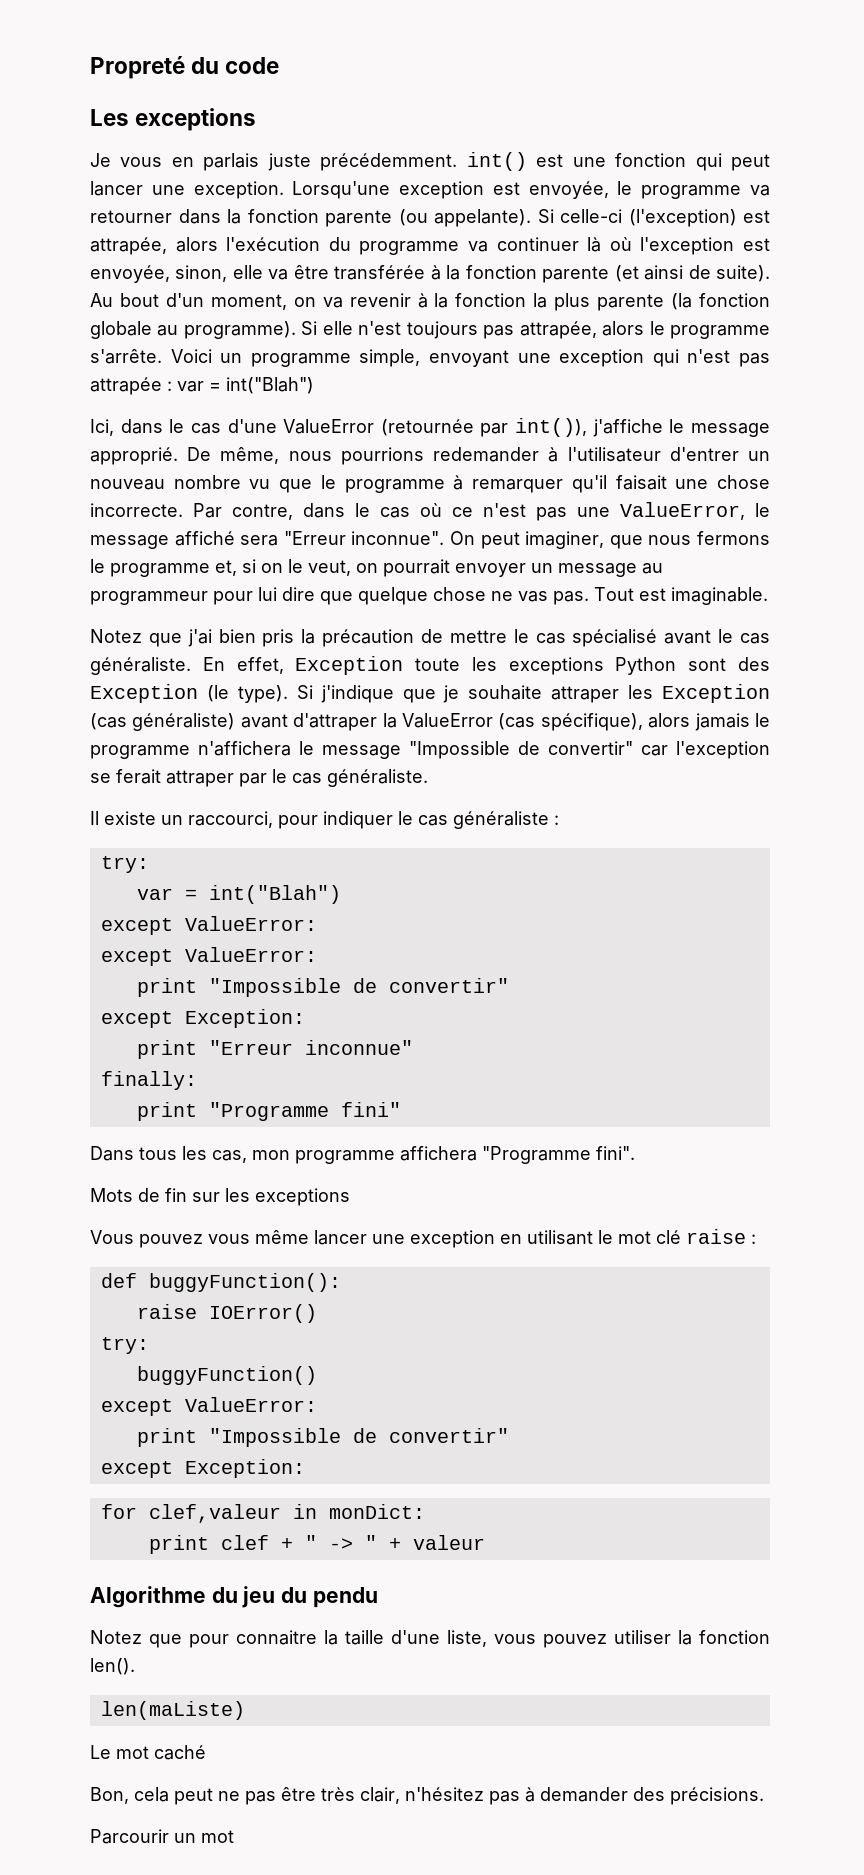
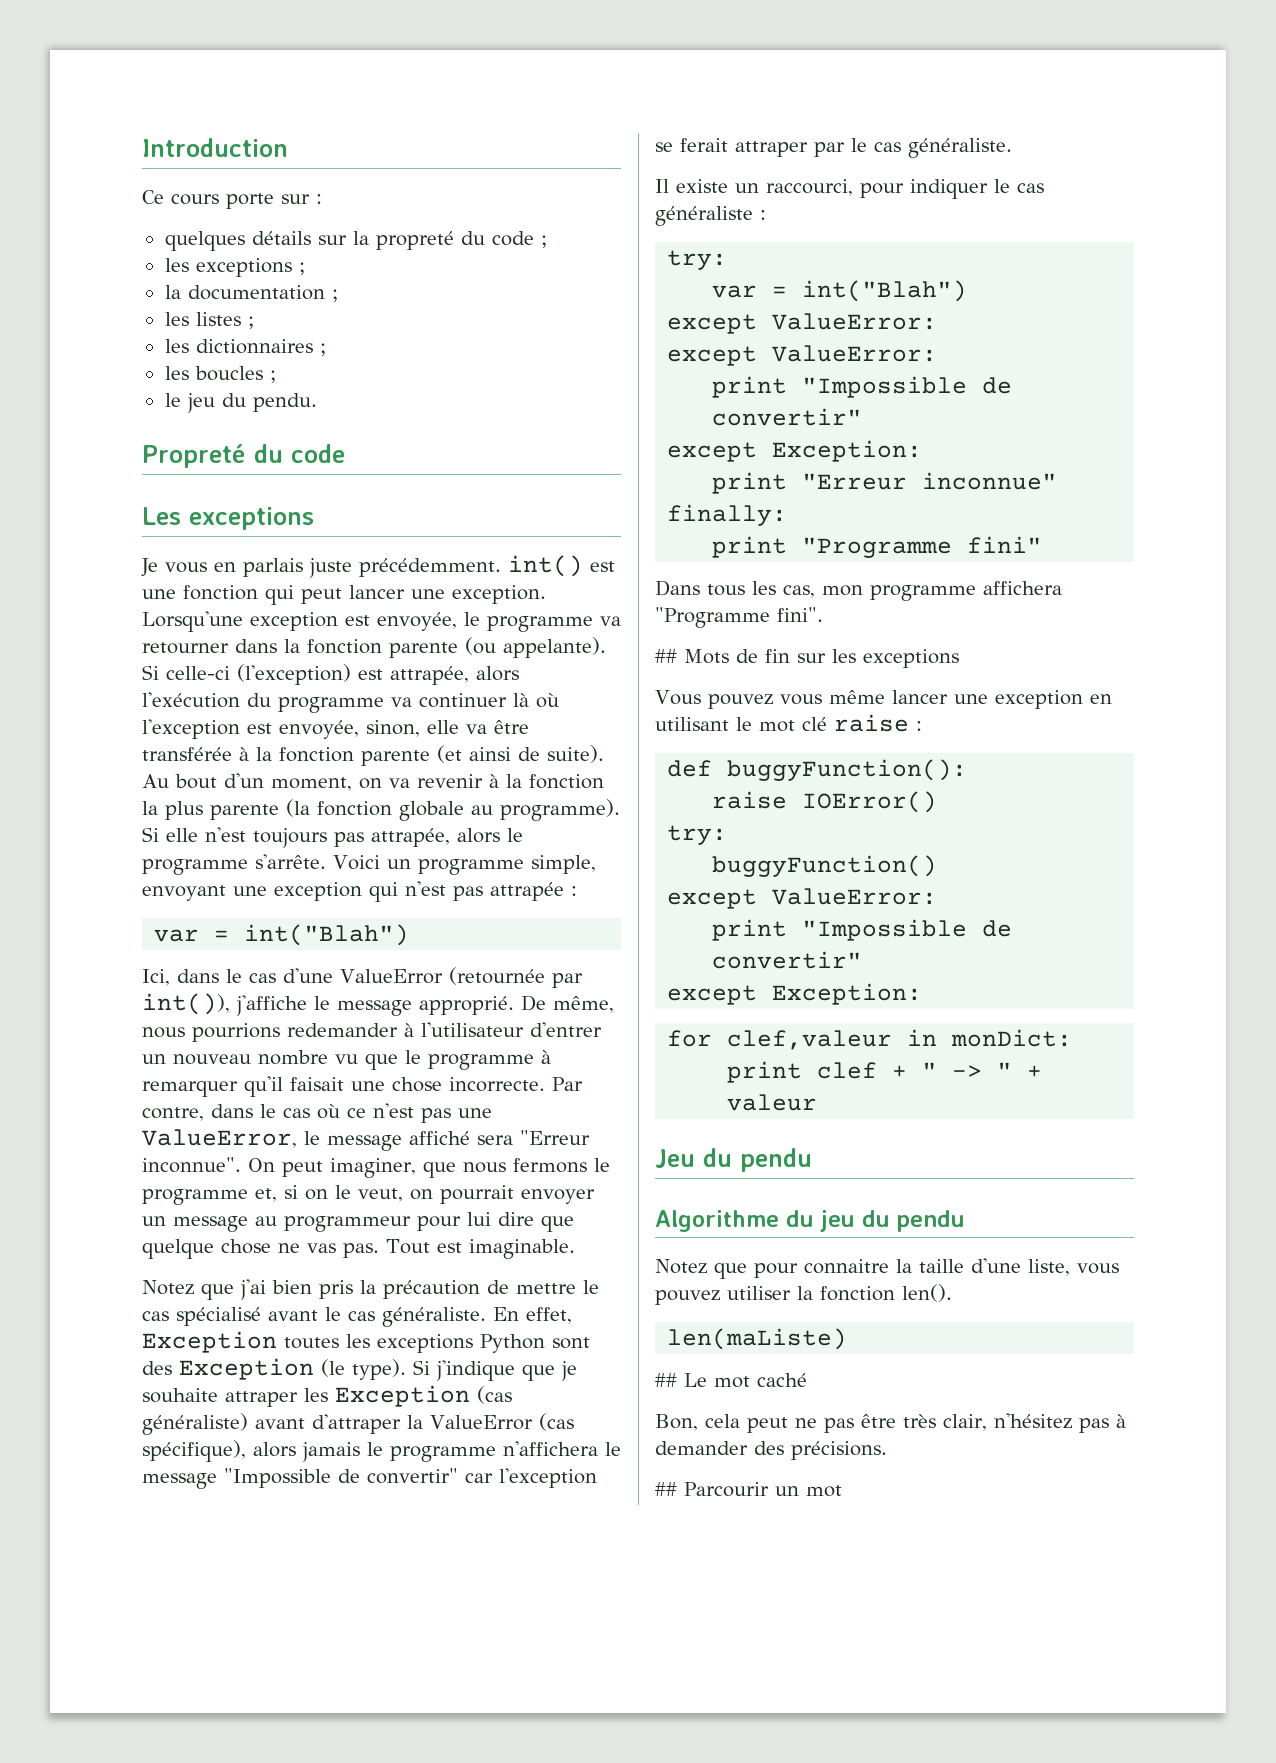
(90, 67) none -> [142,138,288,157] [142,190,322,209] [164,231,547,251] [164,258,305,277] [164,285,338,302] [164,312,254,329] [164,339,326,356] [164,366,276,383] [164,393,317,413] Introduction // Ce cours porte sur : // quelques détails sur la propreté du code ; // les exceptions ; // la documentation ; // les listes ; // les dictionnaires ; // les boucles ; // le jeu du pendu. //
(172, 386) none -> (577, 891) //
[415,658,461,671] toute -> [284,1337,339,1349] toutes
(635, 1153) none -> [655,649,677,663] ##
(485, 1542) none -> [655,1148,812,1172] // Jeu du pendu
(245, 1710) none -> [655,1373,677,1387] ##
(764, 1796) none -> [655,1482,677,1496] ##

